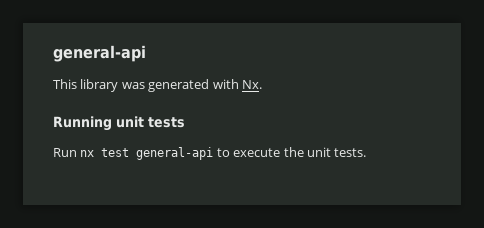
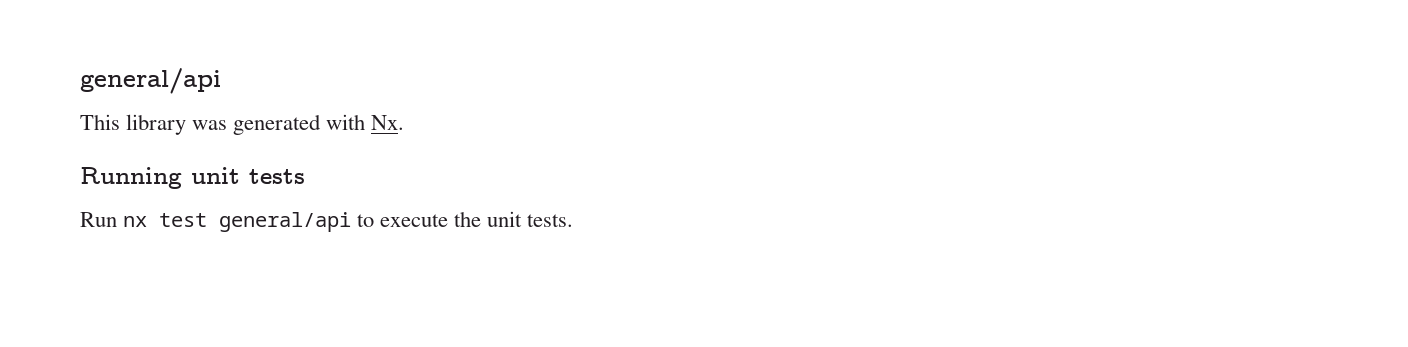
[53,45,146,62] general-api -> [80,68,221,94] general/api
[136,147,214,160] general-api -> [219,212,352,232] general/api

